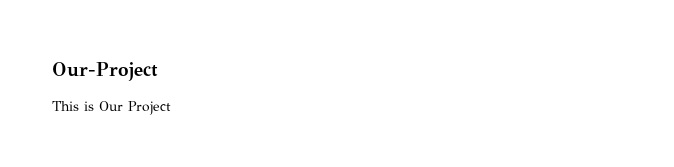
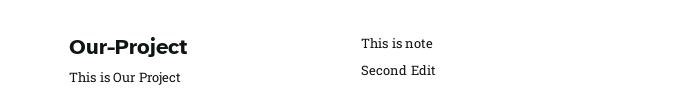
(171, 108) none -> [361,38,434,49] [361,65,436,76] // This is note // Second Edit

